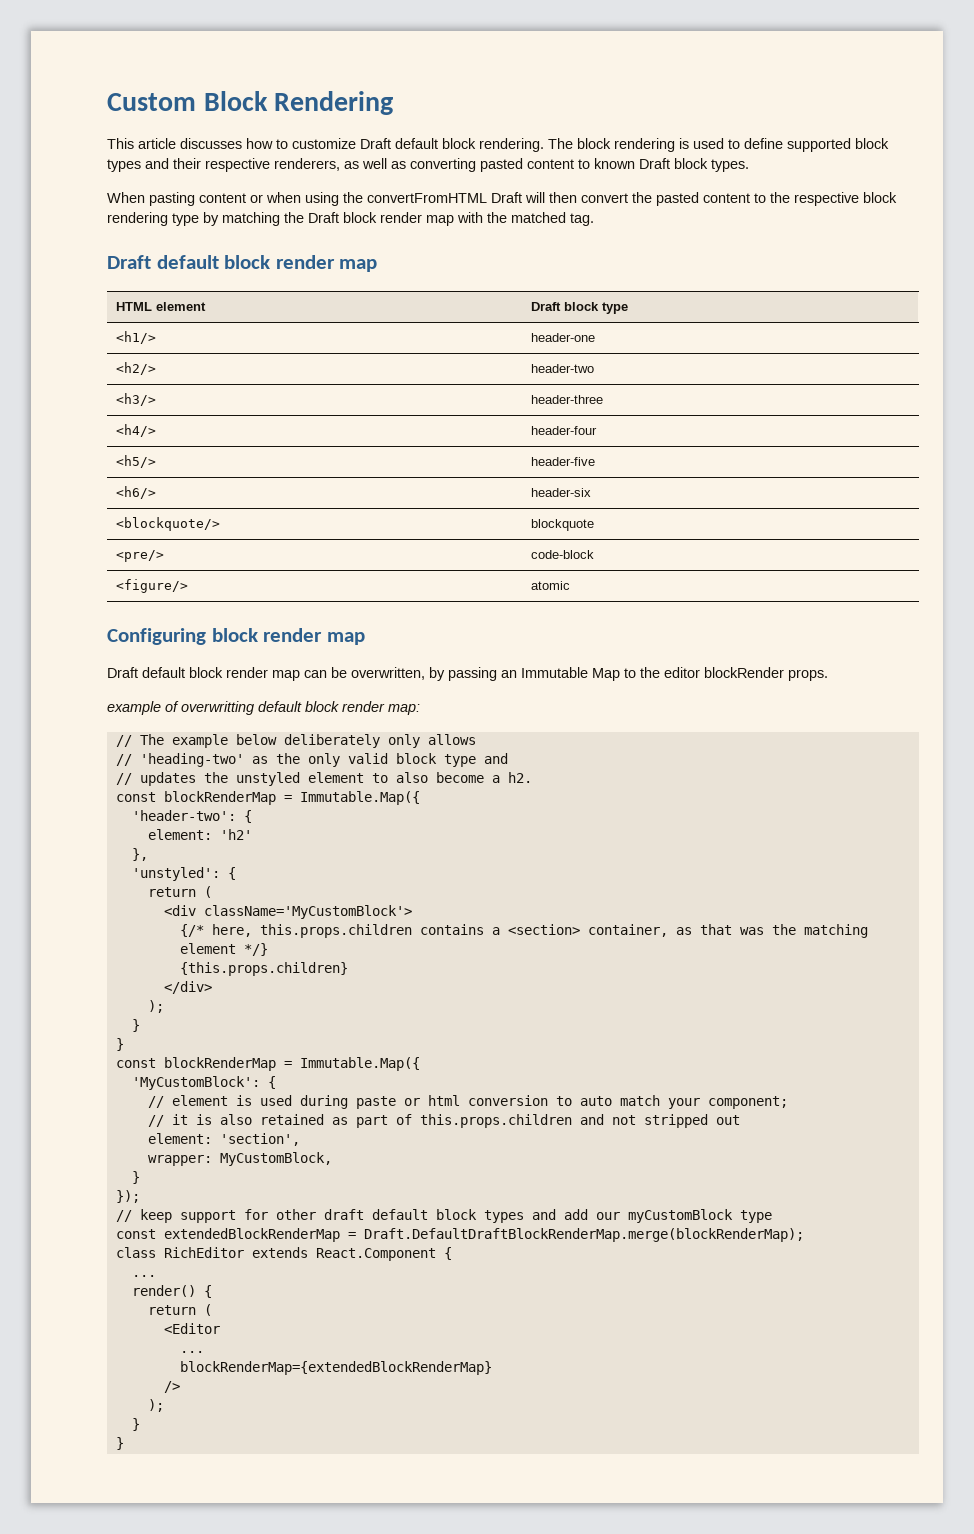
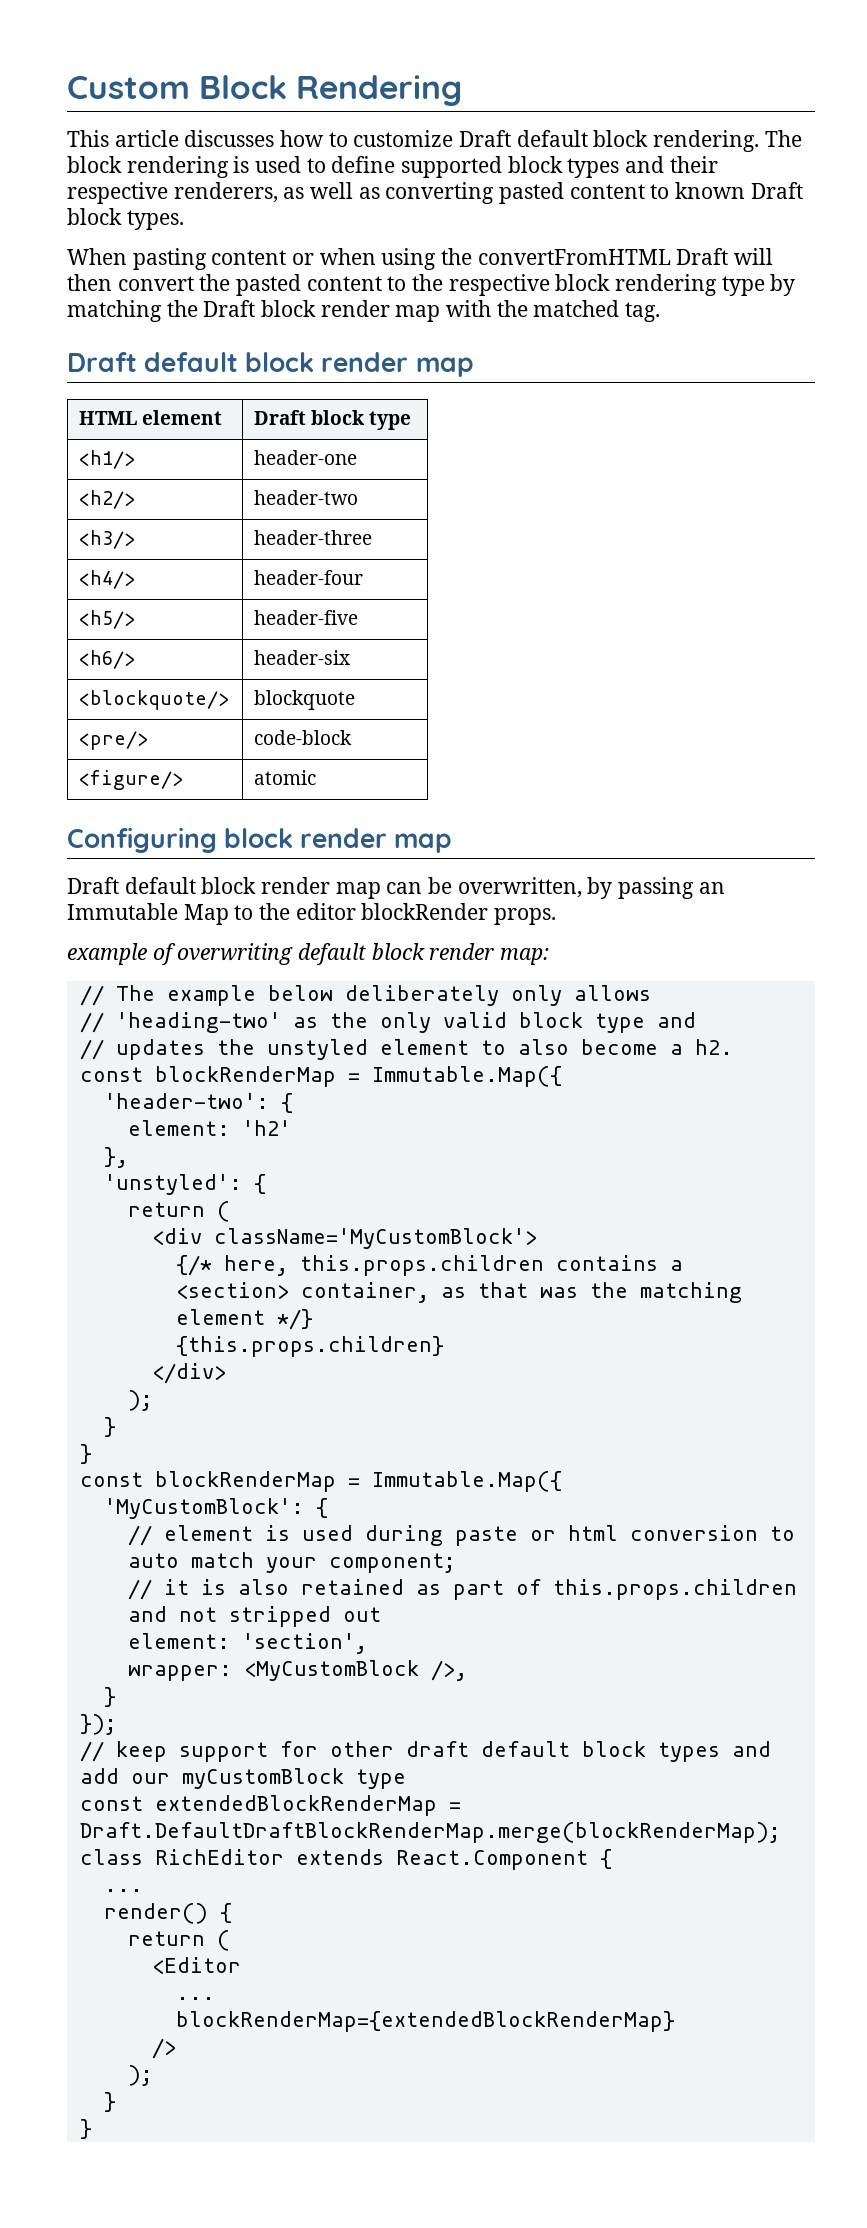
[181,701,254,715] overwritting -> [177,943,294,965] overwriting
[219,1152,332,1166] MyCustomBlock, -> [243,1660,467,1681] <MyCustomBlock />,

